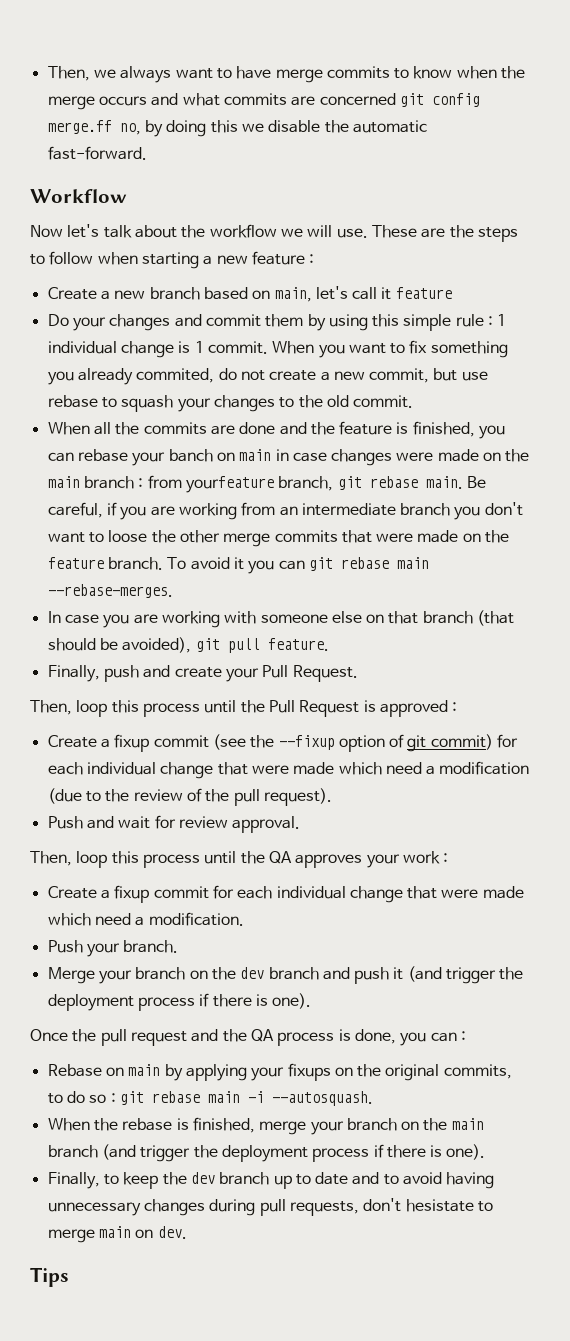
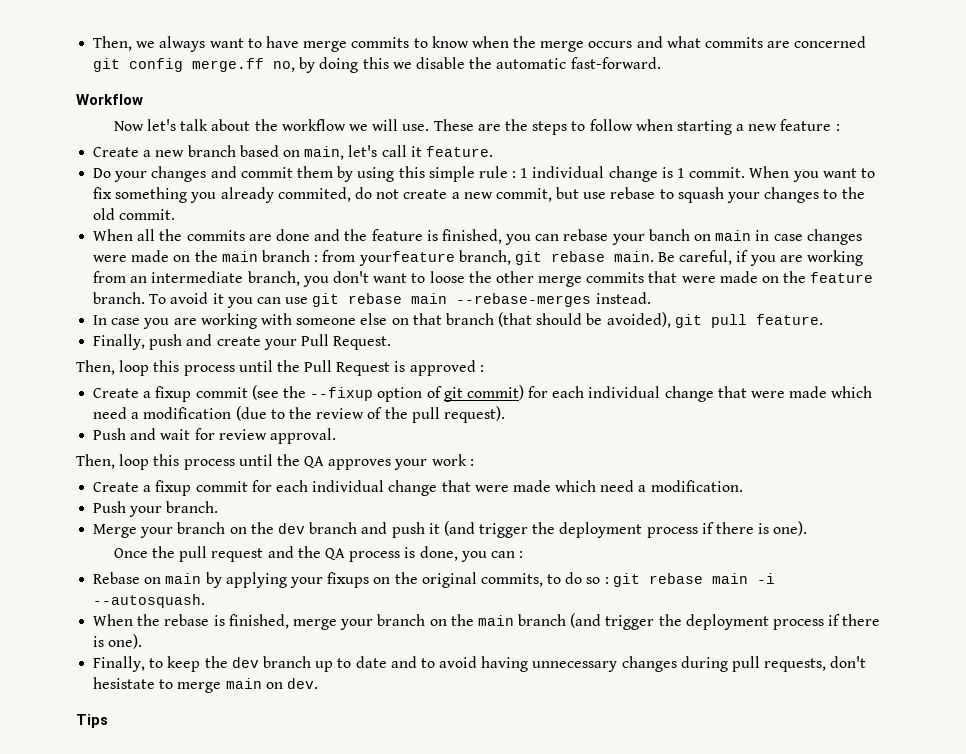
[395,287,452,299] feature -> [425,146,493,157] feature.
[400,503,451,516] branch -> [247,271,300,286] branch,
[308,557,429,571] [47,584,173,598] git rebase main --rebase-merges. -> [285,292,651,307] use git rebase main --rebase-merges instead.

